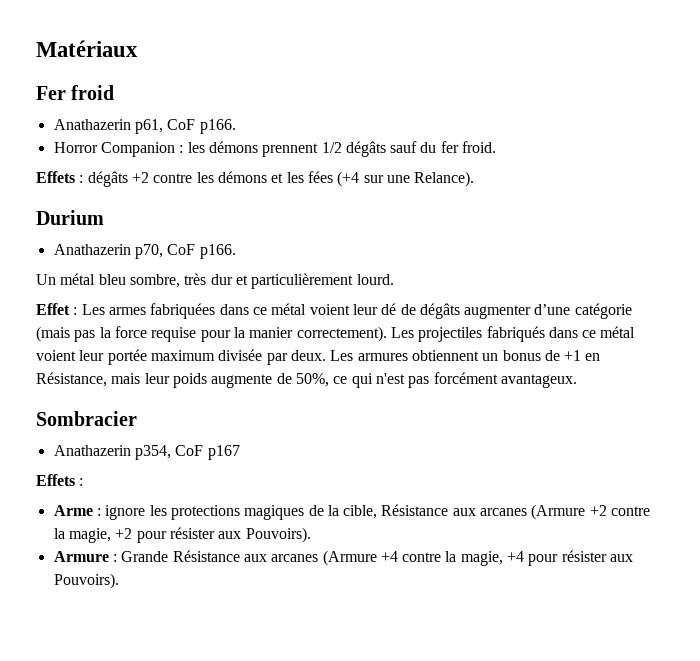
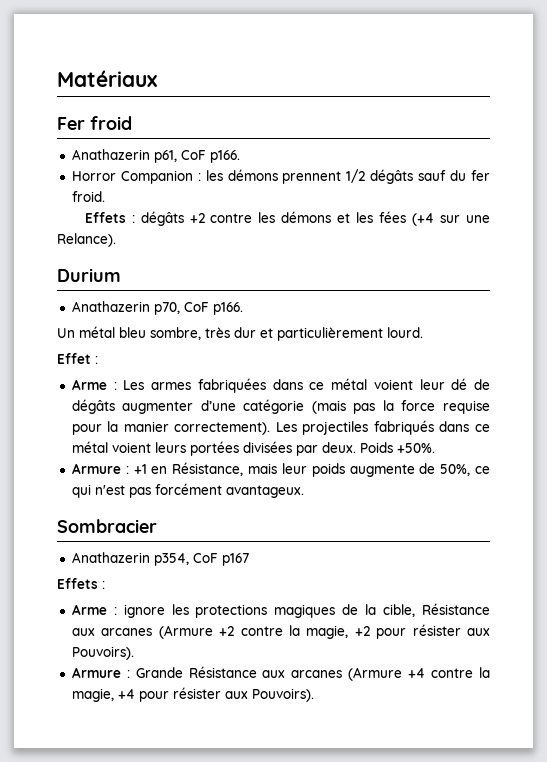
(78, 311) none -> [71,379,117,390] // Arme :
[79,349,560,365] leur portée maximum divisée par deux. Les armures obtiennent un bonus de -> [154,441,435,456] [71,463,129,474] leurs portées divisées par deux. Poids +50%. // Armure :

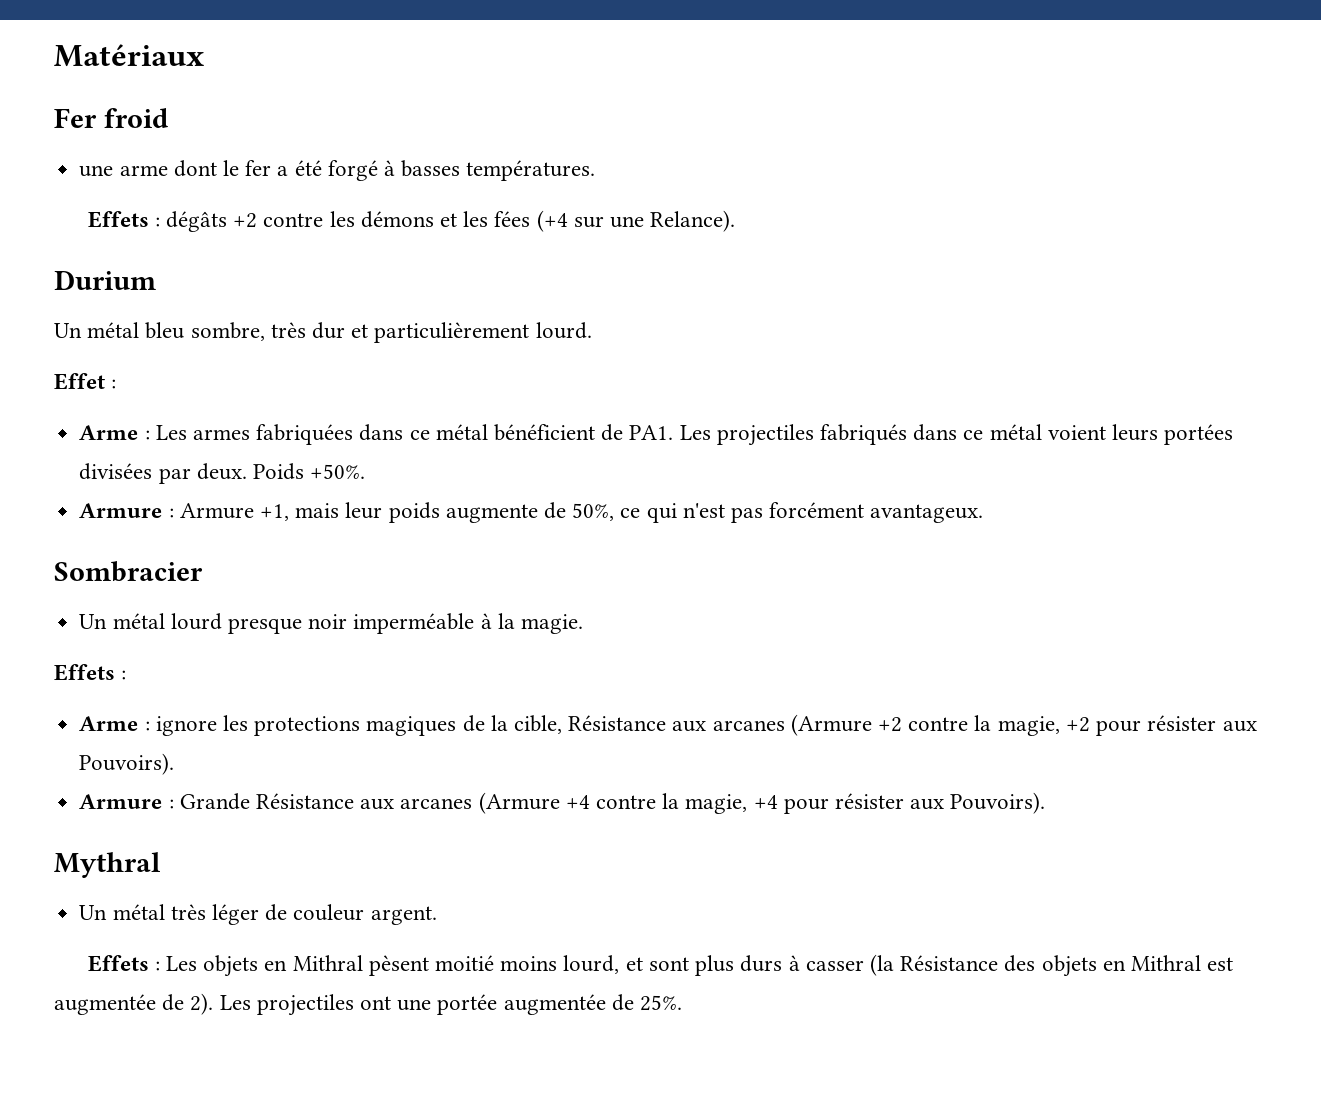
[71,149,240,163] [71,169,491,184] [71,191,105,202] Anathazerin p61, CoF p166. // Horror Companion : les démons prennent 1/2 dégâts sauf du fer froid. -> [79,160,596,181] une arme dont le fer a été forgé à basses températures.
[71,301,243,315] // Anathazerin p70, CoF p166. -> (156, 280) none
[373,378,491,390] [71,399,491,414] [71,421,271,435] voient leur dé de dégâts augmenter d’une catégorie (mais pas la force requise pour la manier correctement). -> [493,424,674,441] bénéficient de PA1.
[133,462,244,476] +1 en Résistance, -> [179,503,289,521] Armure +1,
[71,552,249,566] Anathazerin p354, CoF p167 -> [79,613,583,634] Un métal lourd presque noir imperméable à la magie.
(314, 695) none -> [54,852,161,878] [79,904,437,925] [87,954,1234,977] [54,993,683,1016] // Mythral // Un métal très léger de couleur argent. // Effets : Les objets en Mithral pèsent moitié moins lourd, et sont plus durs à casser (la Résistance des objets en Mithral est augmentée de 2). Les projectiles ont une portée augmentée de 25%.

